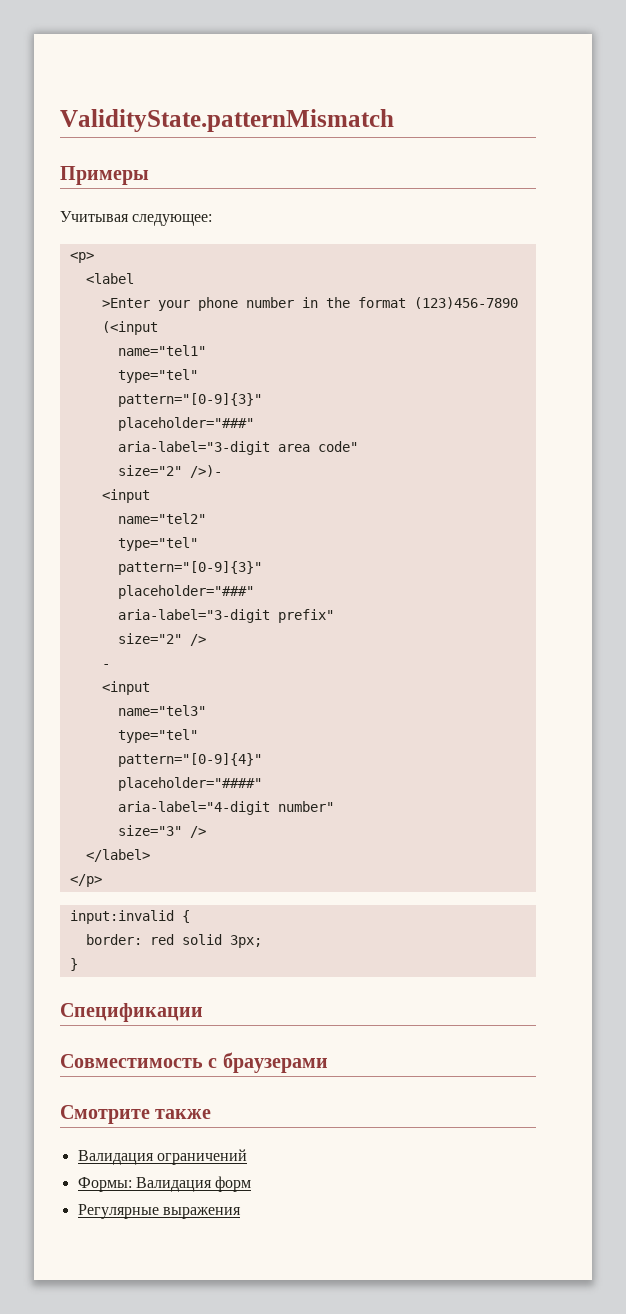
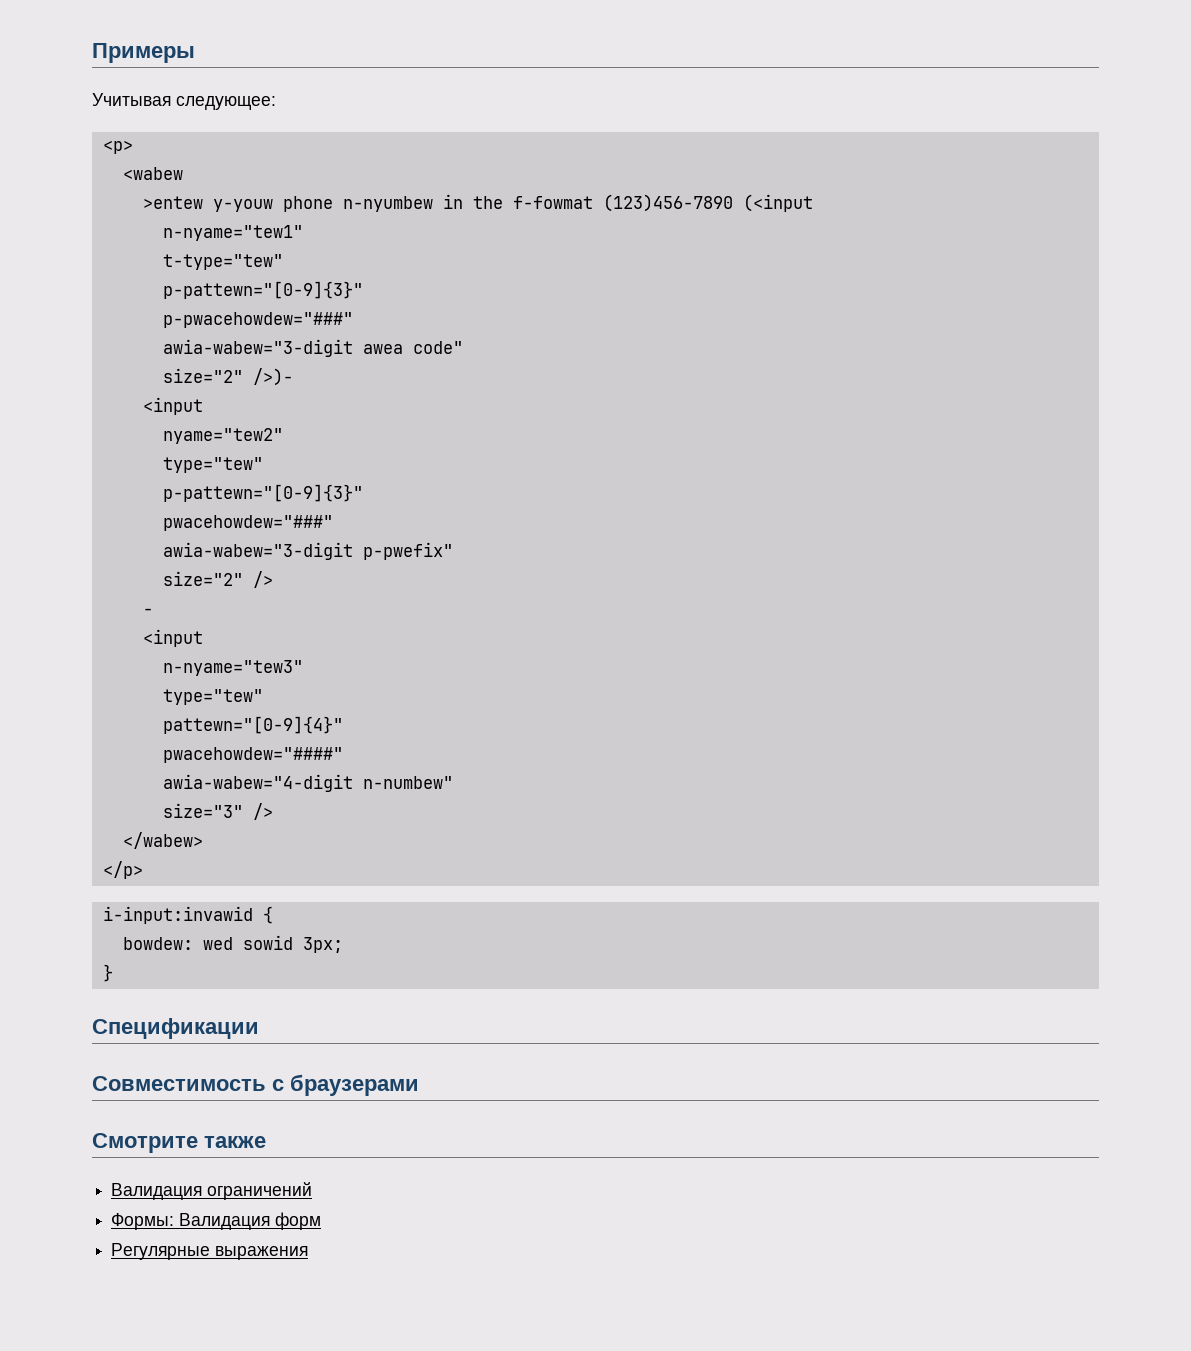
[60,109,394,132] ValidityState.patternMismatch // -> (92, 53) none
[85,273,134,284] [101,297,294,311] <label // >Enter your phone number -> [122,167,183,180] [142,196,433,212] <wabew // >entew y-youw phone n-nyumbew
[357,297,406,308] format -> [512,196,593,209] f-fowmat
[117,345,206,356] [117,369,198,383] [117,393,262,407] [117,417,254,431] [117,441,358,455] [117,465,222,478] [101,489,150,503] [117,513,206,524] [117,537,198,551] [117,561,262,575] [117,585,254,599] [117,609,334,623] [117,633,206,646] [101,664,110,668] [101,681,150,695] [117,705,206,716] [117,729,198,743] [117,753,262,767] [117,777,262,791] [117,801,334,815] name="tel1" // type="tel" // pattern="[0-9]{3}" // placeholder="###" // aria-label="3-digit area code" // size="2" />)- // <input // name="tel2" // type="tel" // pattern="[0-9]{3}" // placeholder="###" // aria-label="3-digit prefix" // size="2" /> // - // <input // name="tel3" // type="tel" // pattern="[0-9]{4}" // placeholder="####" // aria-label="4-digit number" -> [162,225,303,241] [162,254,283,270] [162,281,363,299] [162,312,353,328] [162,339,463,357] [162,368,293,386] [142,397,203,415] [162,428,283,444] [162,457,263,473] [162,484,363,502] [162,515,333,531] [162,542,453,560] [162,571,273,588] [142,608,153,615] [142,629,203,647] [162,660,303,676] [162,689,263,705] [162,716,343,734] [162,747,343,763] [162,774,453,792] n-nyame="tew1" // t-type="tew" // p-pattewn="[0-9]{3}" // p-pwacehowdew="###" // awia-wabew="3-digit awea code" // size="2" />)- // <input // nyame="tew2" // type="tew" // p-pattewn="[0-9]{3}" // pwacehowdew="###" // awia-wabew="3-digit p-pwefix" // size="2" /> // - // <input // n-nyame="tew3" // type="tew" // pattewn="[0-9]{4}" // pwacehowdew="####" // awia-wabew="4-digit n-numbew"
[85,849,150,862] </label> -> [122,832,203,849] </wabew>
[69,910,174,924] input:invalid -> [102,906,253,924] i-input:invawid
[85,934,222,945] border: red solid -> [122,935,293,950] bowdew: wed sowid

